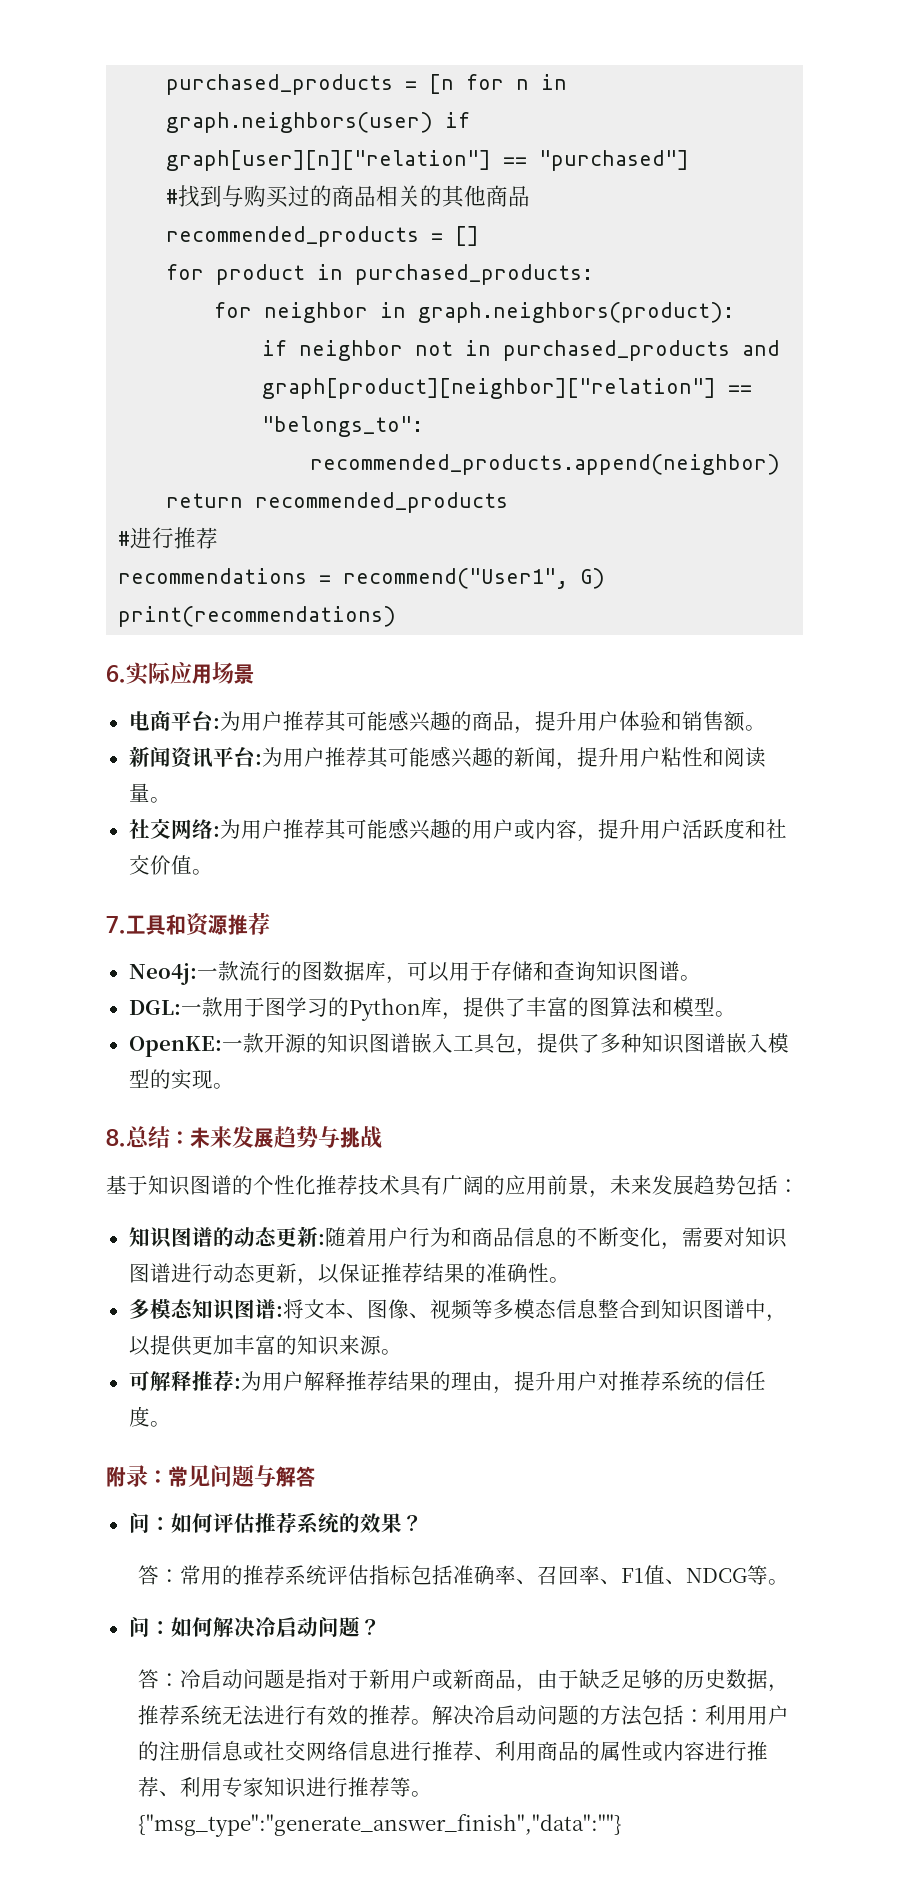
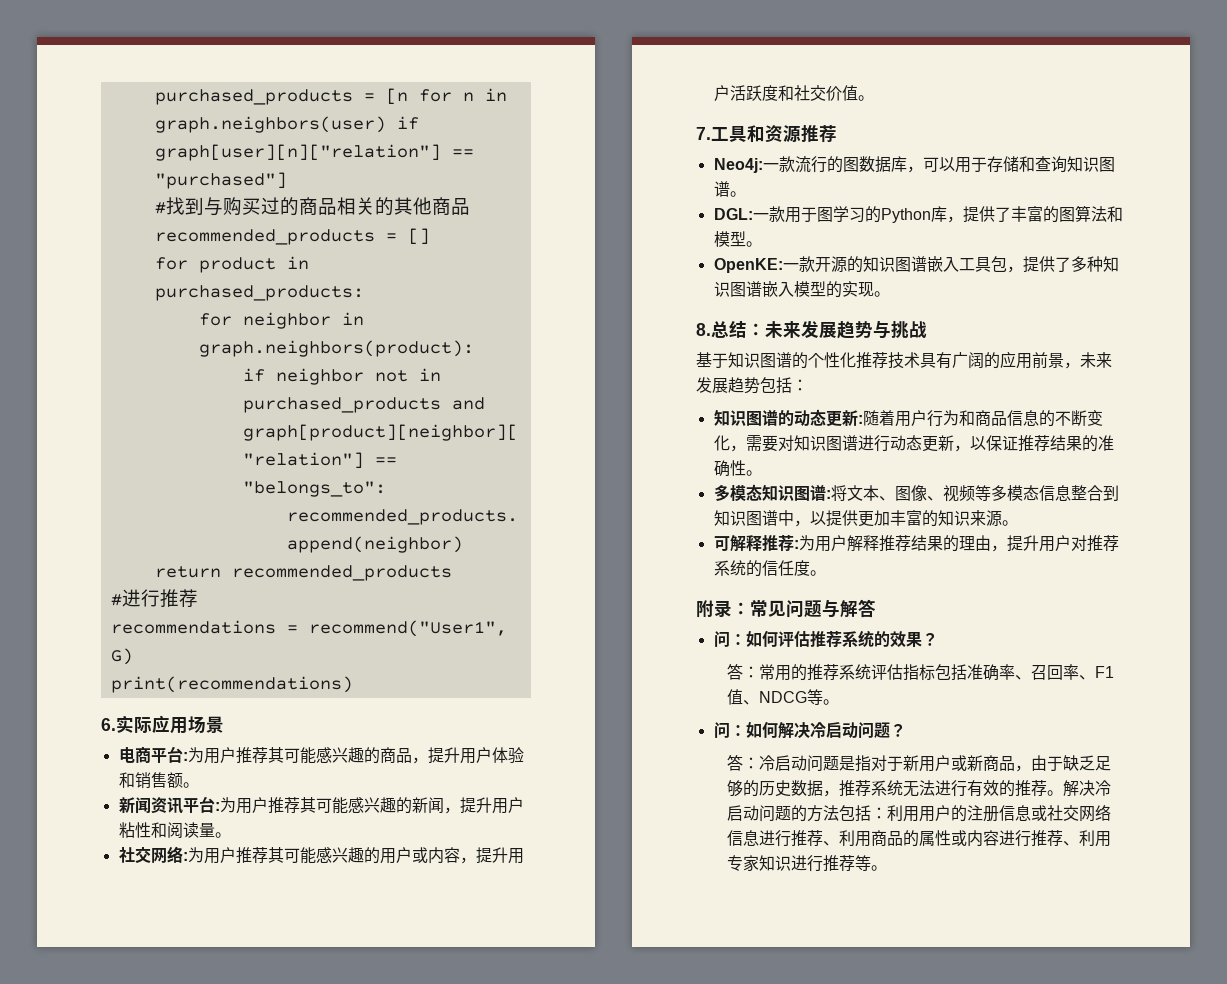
[138,1814,623,1837] {"msg_type":"generate_answer_finish","data":""} -> (888, 868) none

